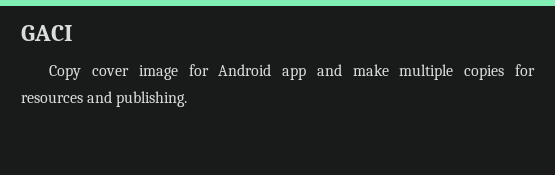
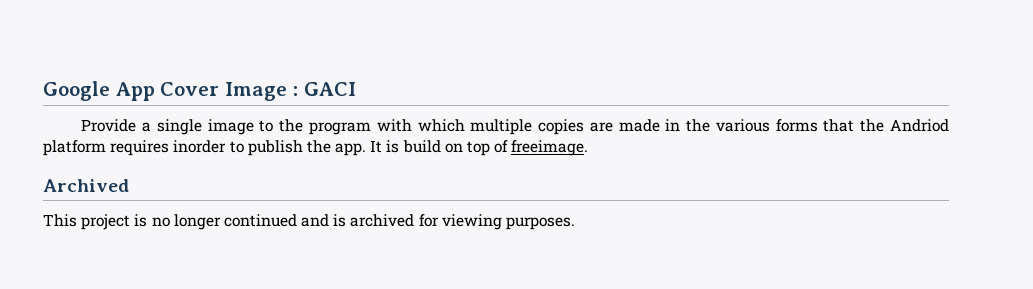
[21,25,73,41] [49,64,535,80] [21,91,188,107] GACI // Copy cover image for Android app and make multiple copies for resources and publishing. -> [43,81,356,101] [81,119,949,135] [43,140,589,156] [43,179,129,192] [43,214,576,230] Google App Cover Image : GACI // Provide a single image to the program with which multiple copies are made in the various forms that the Andriod platform requires inorder to publish the app. It is build on top of freeimage. // Archived // This project is no longer continued and is archived for viewing purposes.

